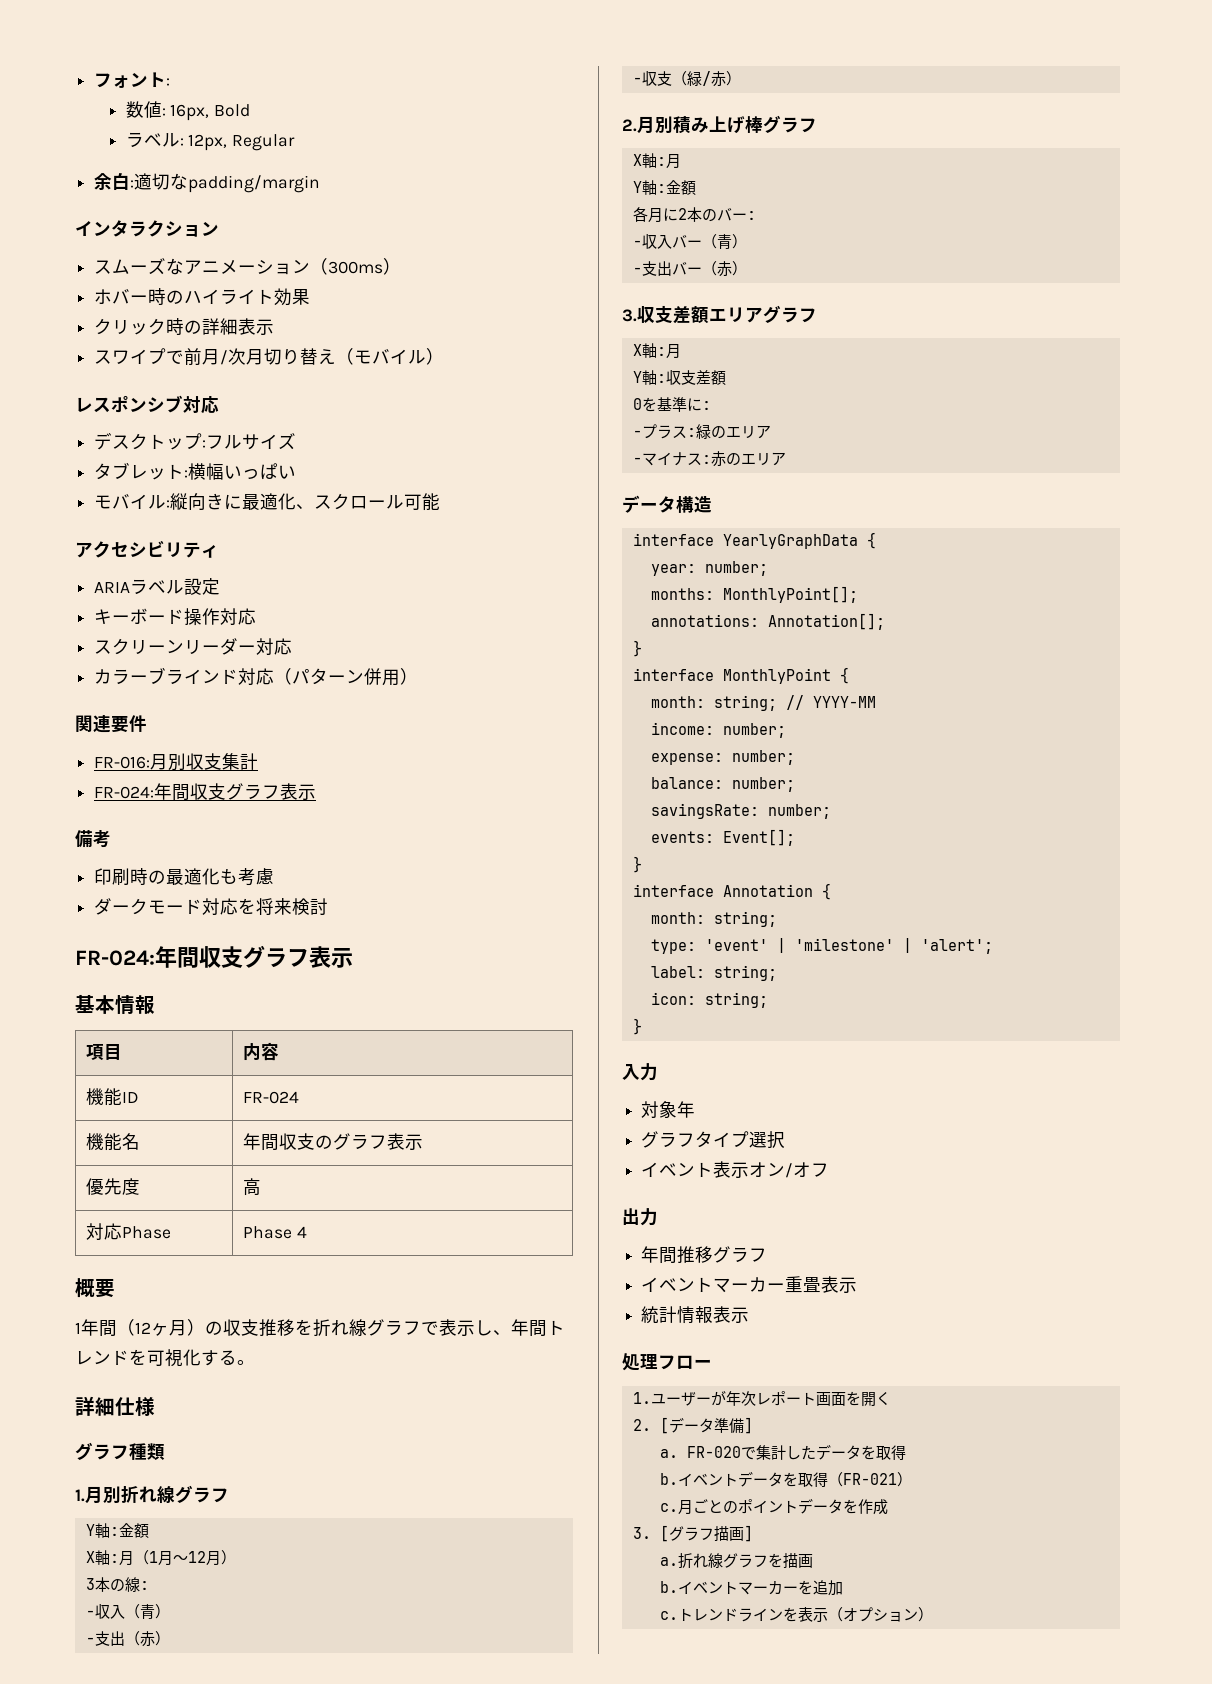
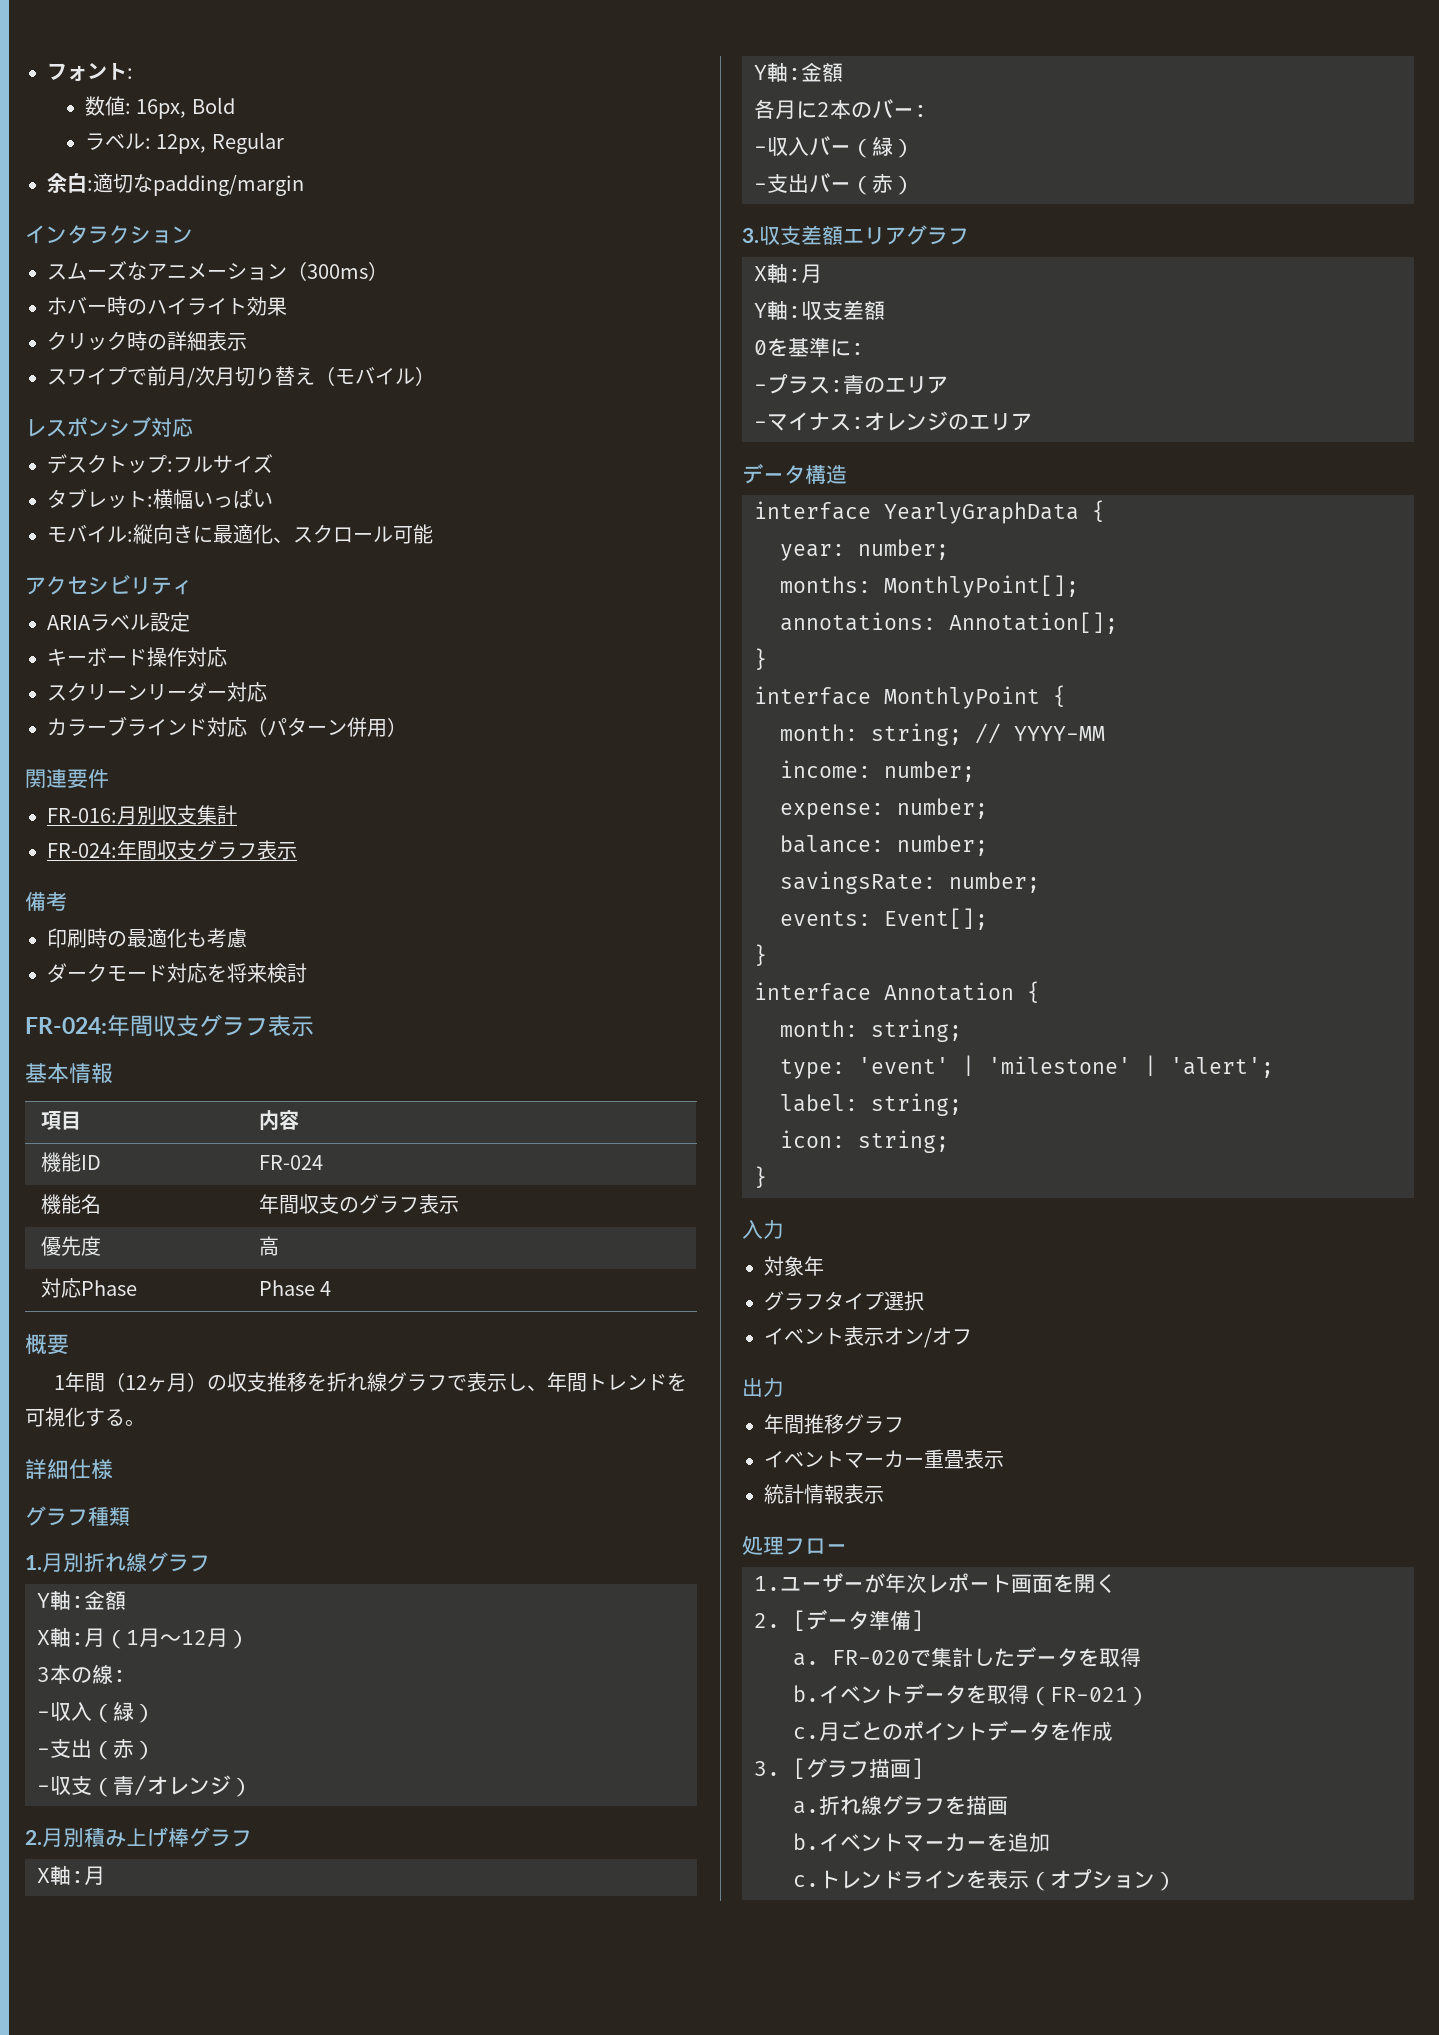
[139,1604,155,1619] 青 -> [113,1702,134,1721] 緑
[686,71,726,87] 緑/赤 -> [113,1775,231,1796] 青/オレンジ
[716,234,732,249] 青 -> [872,137,893,156] 緑
[695,424,711,439] 緑 -> [843,375,864,394] 青
[710,451,726,467] 赤 -> [864,411,948,431] オレンジ

